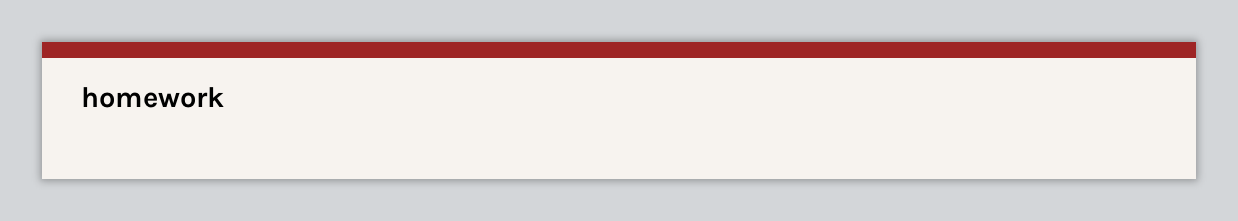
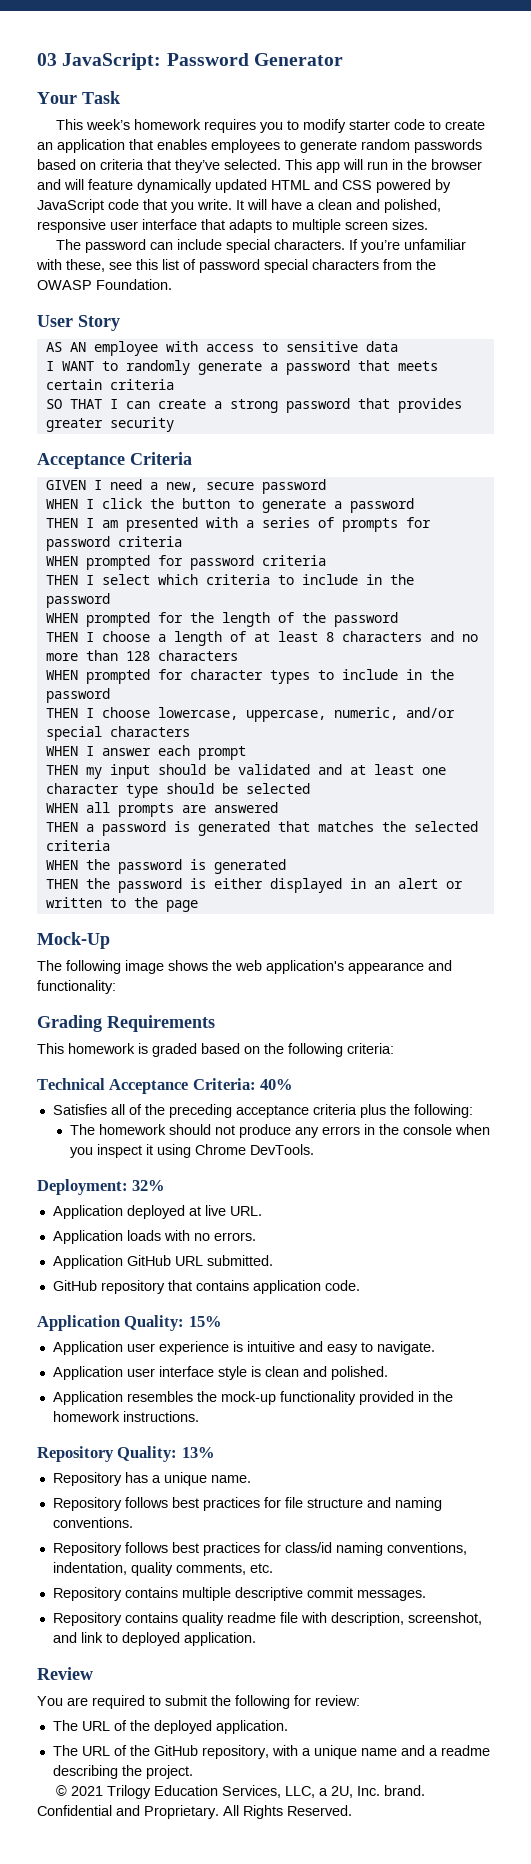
[81,87,224,108] homework -> [37,53,343,70] [37,91,120,104] [56,119,486,133] [37,139,482,153] [37,159,482,173] [37,179,451,193] [37,199,441,213] [37,219,428,233] [56,239,467,253] [36,259,436,273] [37,279,172,290] [37,315,120,331] [45,341,398,356] [45,360,438,375] [45,379,174,390] [45,398,462,413] [45,417,174,432] [37,452,192,469] [45,479,326,494] [45,498,414,513] [45,517,431,532] [45,536,182,551] [45,555,326,570] [45,574,414,585] [45,593,110,608] [45,612,398,627] [45,631,478,646] [45,650,238,661] [45,669,454,684] [45,688,110,703] [45,707,455,722] [45,726,190,741] [45,745,246,760] [45,764,446,779] [45,783,310,798] [45,802,278,817] [45,821,478,836] [45,840,110,851] [45,859,286,874] [45,878,463,893] [45,897,198,912] [37,932,110,949] [37,960,452,974] [37,980,116,994] [37,1015,215,1032] [37,1043,394,1057] [37,1078,294,1094] [52,1104,473,1118] [70,1124,491,1138] [70,1144,315,1158] [37,1179,166,1195] [52,1205,262,1219] [52,1230,256,1244] [52,1255,273,1269] [52,1280,360,1294] [37,1315,222,1331] [52,1341,435,1355] [52,1366,388,1380] [52,1391,453,1405] [52,1411,199,1422] [37,1446,215,1462] [52,1472,251,1486] [52,1497,442,1511] [52,1517,133,1528] [52,1542,467,1556] [52,1562,273,1576] [52,1587,426,1601] [52,1612,482,1626] [52,1632,256,1646] [37,1667,93,1680] [37,1695,360,1709] [52,1720,288,1734] [52,1745,490,1759] [52,1765,193,1779] [56,1785,426,1799] [37,1805,352,1819] 03 JavaScript: Password Generator // Your Task // This week’s homework requires you to modify starter code to create an application that enables employees to generate random passwords based on criteria that they’ve selected. This app will run in the browser and will feature dynamically updated HTML and CSS powered by JavaScript code that you write. It will have a clean and polished, responsive user interface that adapts to multiple screen sizes. // The password can include special characters. If you’re unfamiliar with these, see this list of password special characters from the OWASP Foundation. // User Story // AS AN employee with access to sensitive data // I WANT to randomly generate a password that meets certain criteria // SO THAT I can create a strong password that provides greater security // Acceptance Criteria // GIVEN I need a new, secure password // WHEN I click the button to generate a password // THEN I am presented with a series of prompts for password criteria // WHEN prompted for password criteria // THEN I select which criteria to include in the password // WHEN prompted for the length of the password // THEN I choose a length of at least 8 characters and no more than 128 characters // WHEN prompted for character types to include in the password // THEN I choose lowercase, uppercase, numeric, and/or special characters // WHEN I answer each prompt // THEN my input should be validated and at least one character type should be selected // WHEN all prompts are answered // THEN a password is generated that matches the selected criteria // WHEN the password is generated // THEN the password is either displayed in an alert or written to the page // Mock-Up // The following image shows the web application's appearance and functionality: // Grading Requirements // This homework is graded based on the following criteria: // Technical Acceptance Criteria: 40% // Satisfies all of the preceding acceptance criteria plus the following: // The homework should not produce any errors in the console when you inspect it using Chrome DevTools. // Deployment: 32% // Application deployed at live URL. // Application loads with no errors. // Application GitHub URL submitted. // GitHub repository that contains application code. // Application Quality: 15% // Application user experience is intuitive and easy to navigate. // Application user interface style is clean and polished. // Application resembles the mock-up functionality provided in the homework instructions. // Repository Quality: 13% // Repository has a unique name. // Repository follows best practices for file structure and naming conventions. // Repository follows best practices for class/id naming conventions, indentation, quality comments, etc. // Repository contains multiple descriptive commit messages. // Repository contains quality readme file with description, screenshot, and link to deployed application. // Review // You are required to submit the following for review: // The URL of the deployed application. // The URL of the GitHub repository, with a unique name and a readme describing the project. // © 2021 Trilogy Education Services, LLC, a 2U, Inc. brand. Confidential and Proprietary. All Rights Reserved.

